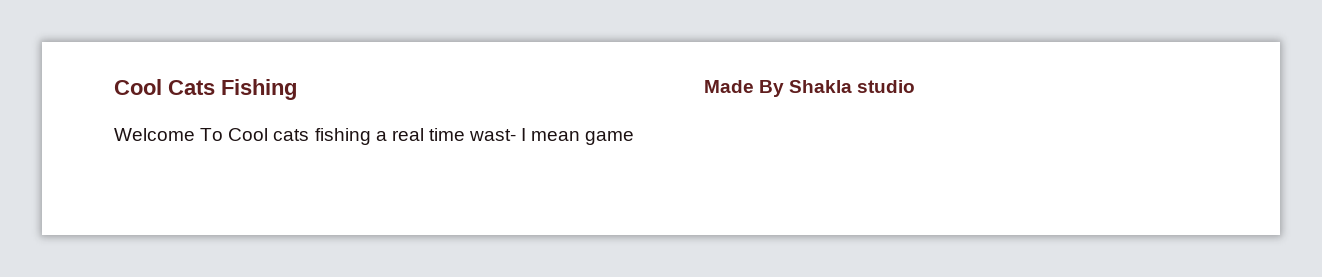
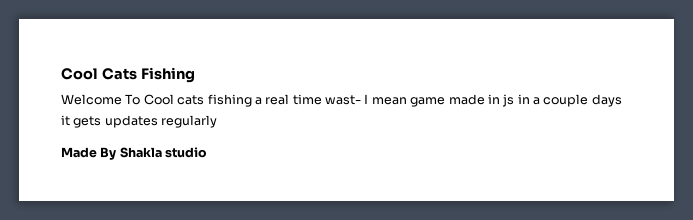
(635, 138) none -> [448,94,622,107] [61,115,218,128] made in js in a couple days it gets updates regularly

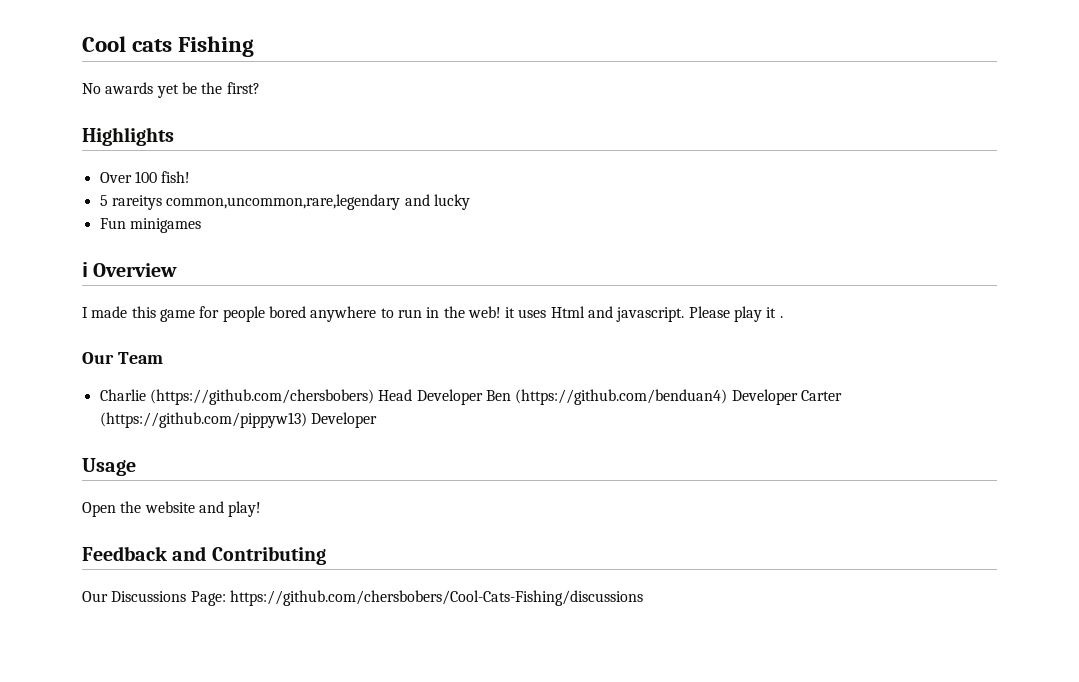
[61,68,137,80] Cool Cats -> [82,36,173,52] Cool cats
[61,94,622,107] [61,115,218,128] [61,147,208,160] Welcome To Cool cats fishing a real time wast- I mean game made in js in a couple days it gets updates regularly // Made By Shakla studio -> [82,82,260,98] [82,127,174,146] [99,171,191,183] [99,194,470,210] [99,218,201,233] [82,262,178,277] [82,306,783,322] [82,352,163,364] [99,389,842,405] [99,412,377,428] [82,458,136,476] [82,501,262,517] [82,546,326,565] [82,590,643,606] No awards yet be the first? // Highlights // Over 100 fish! // 5 rareitys common,uncommon,rare,legendary and lucky // Fun minigames // ℹ Overview // I made this game for people bored anywhere to run in the web! it uses Html and javascript. Please play it . // Our Team // Charlie (https://github.com/chersbobers) Head Developer Ben (https://github.com/benduan4) Developer Carter (https://github.com/pippyw13) Developer // Usage // Open the website and play! // Feedback and Contributing // Our Discussions Page: https://github.com/chersbobers/Cool-Cats-Fishing/discussions

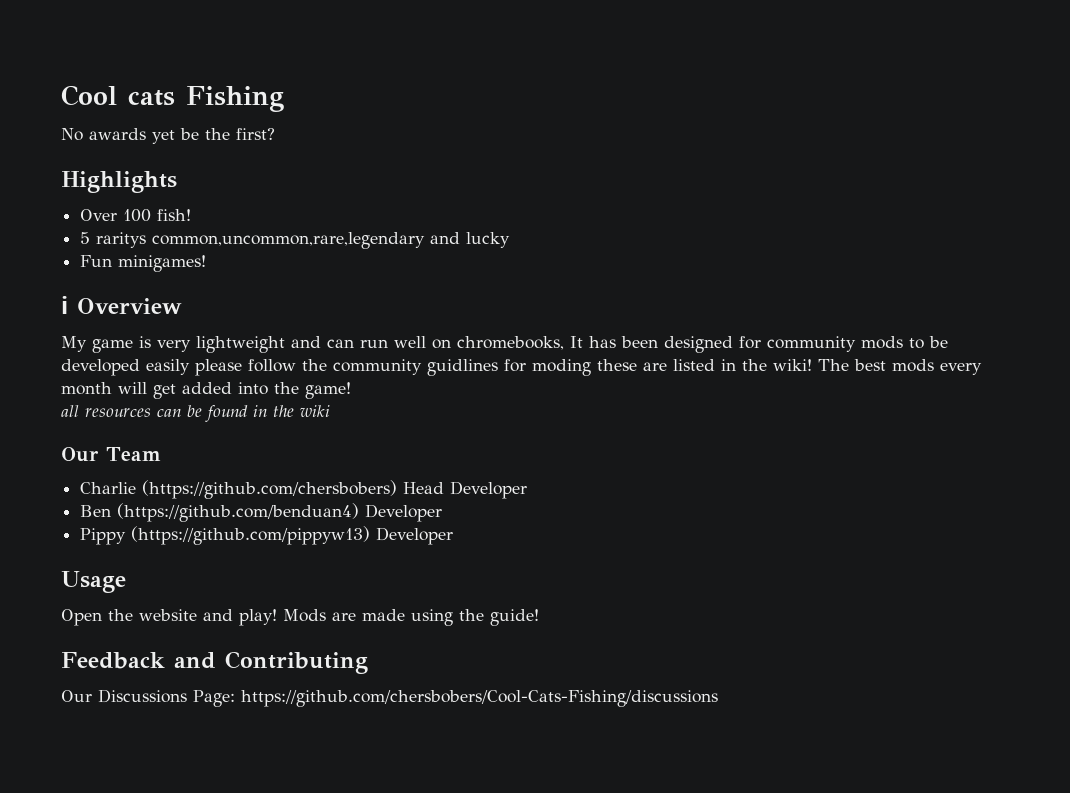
[111,195,162,210] rareitys -> [96,232,147,248] raritys
[129,218,201,233] minigames -> [118,255,207,272] minigames!
[82,306,783,322] I made this game for people bored anywhere to run in the web! it uses Html and javascript. Please play it . -> [61,336,948,353] [61,359,982,376] [61,382,351,399] [61,405,330,422] My game is very lightweight and can run well on chromebooks, It has been designed for community mods to be developed easily please follow the community guidlines for moding these are listed in the wiki! The best mods every month will get added into the game! // all resources can be found in the wiki
(483, 397) none -> (528, 490) //
[800,390,842,401] Carter -> [80,528,127,545] // Pippy
(262, 509) none -> [283,609,539,626] Mods are made using the guide!

